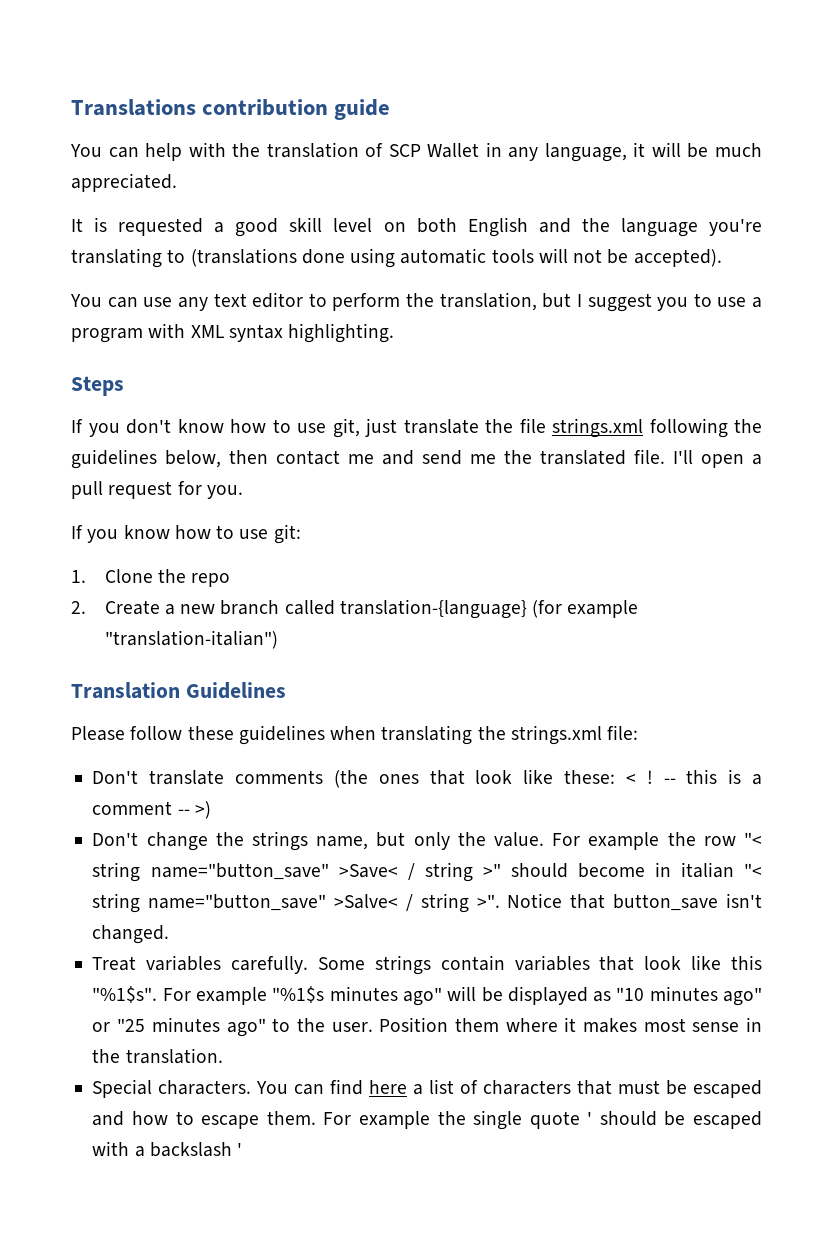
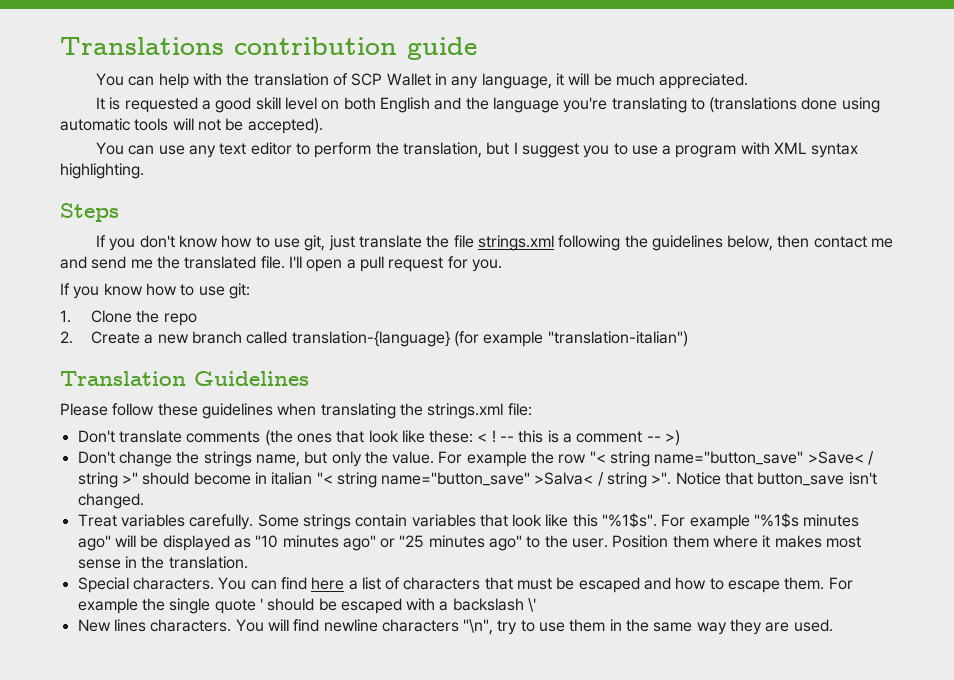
[334,894,399,909] >Salve< -> [534,472,594,485] >Salva<
[237,1142,243,1156] ' -> [528,598,537,612] [77,619,833,635] \' // New lines characters. You will find newline characters "\n", try to use them in the same way they are used.

